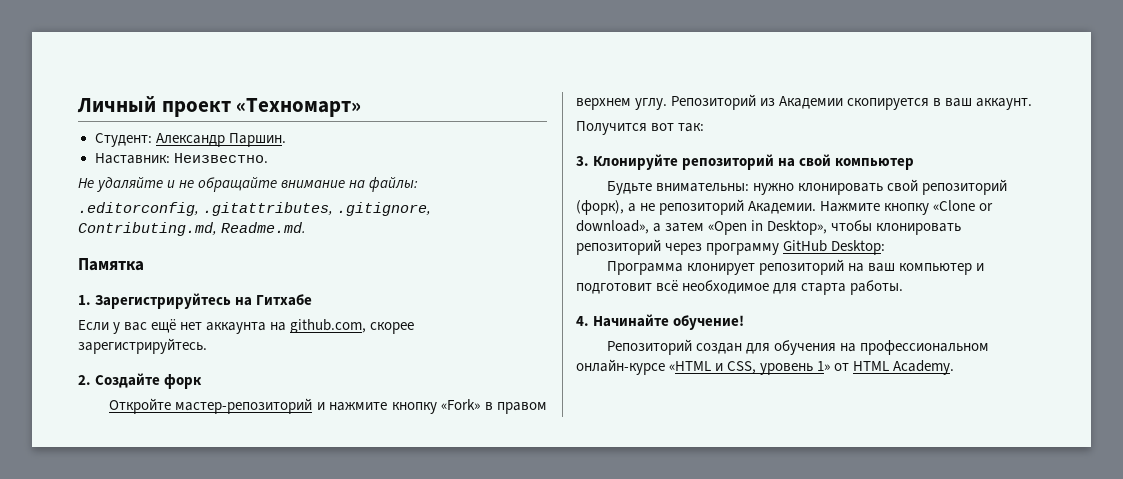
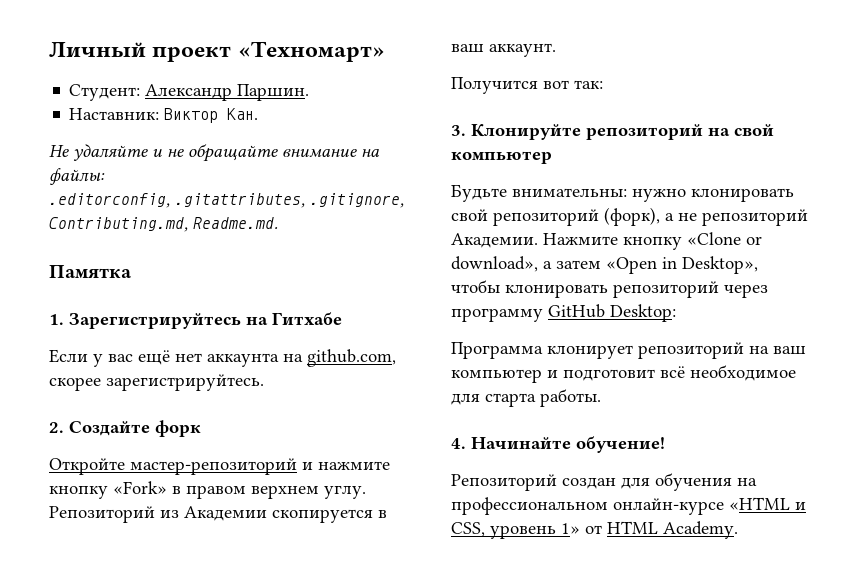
[173,153,268,163] Неизвестно. -> [164,108,259,123] Виктор Кан.

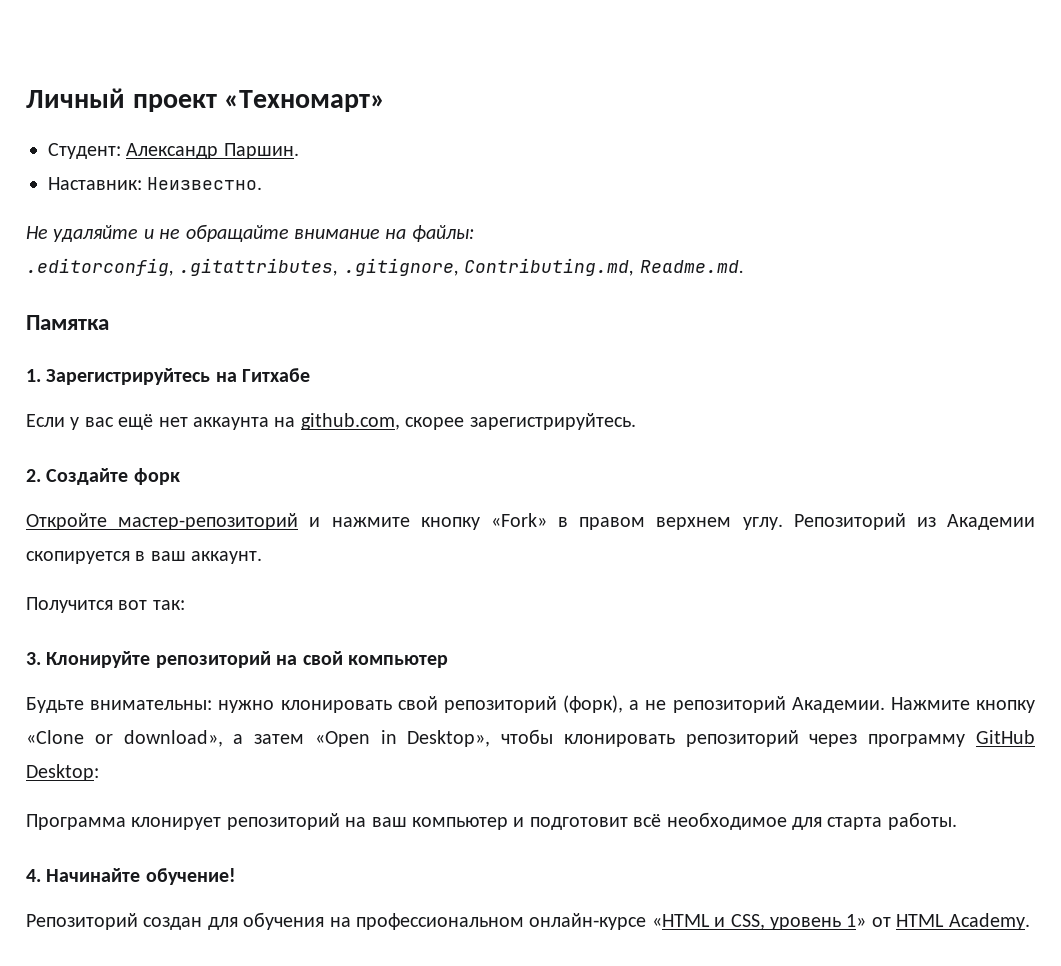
[164,108,259,123] Виктор Кан. -> [147,177,263,190] Неизвестно.

